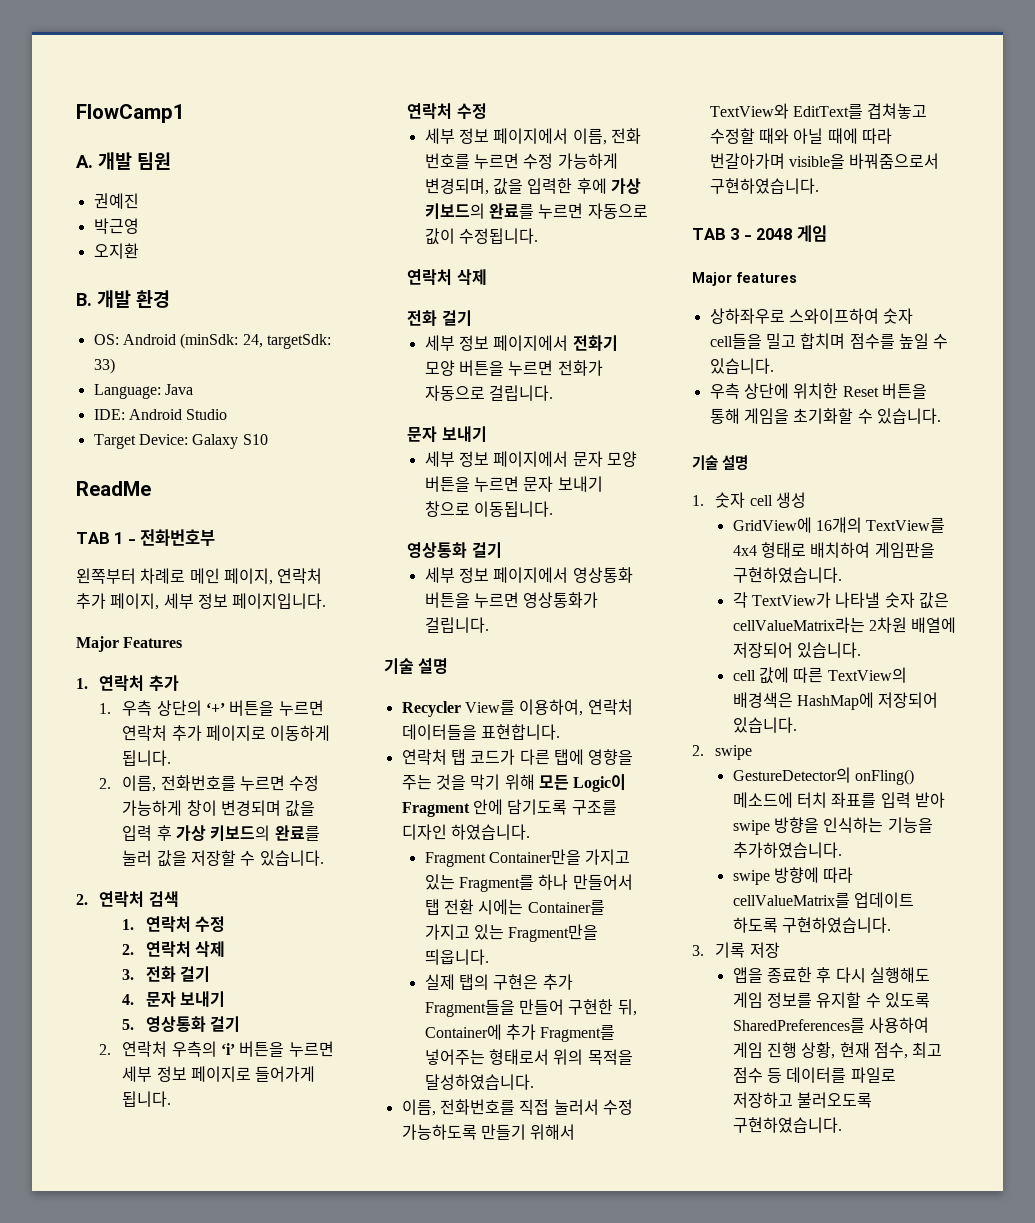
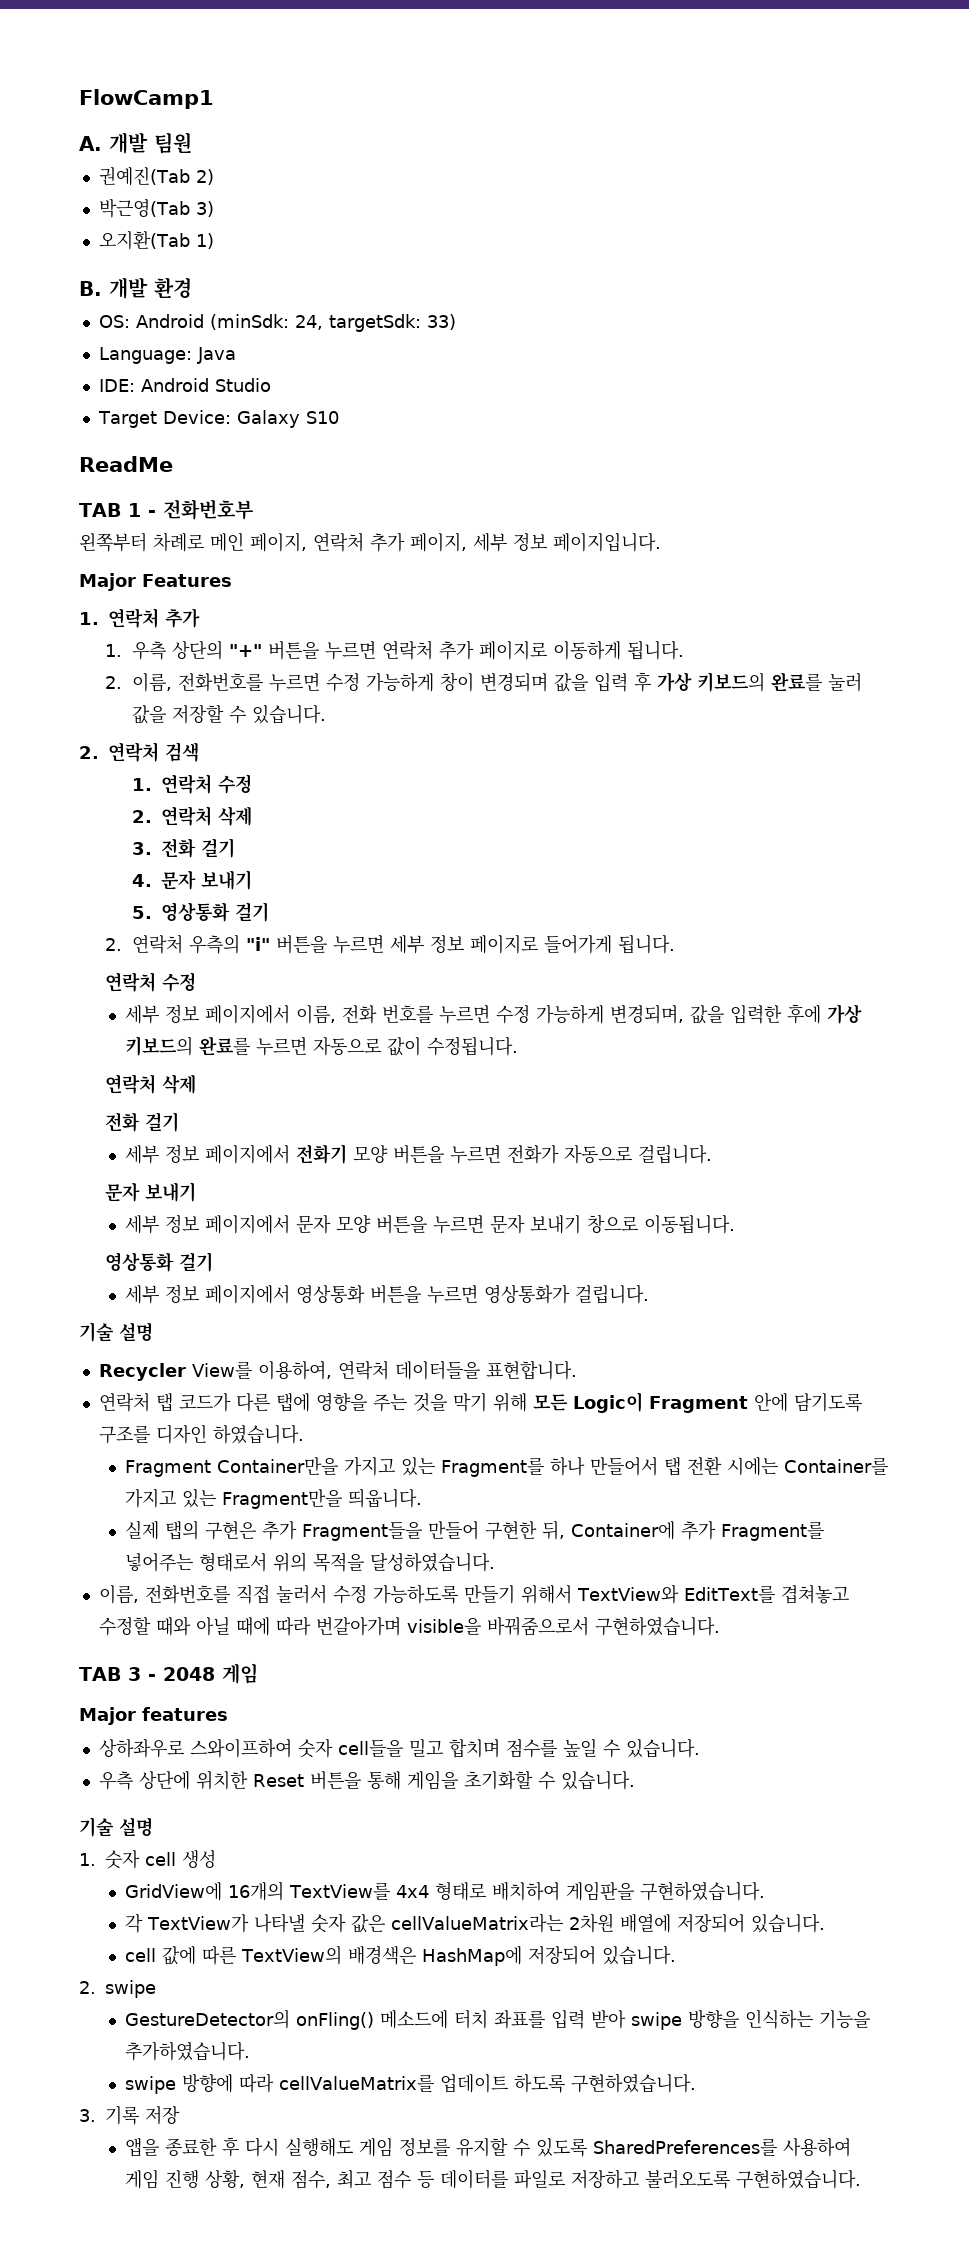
[93,193,139,209] [93,218,139,234] [93,243,139,259] 권예진 // 박근영 // 오지환 -> [98,167,214,186] [98,199,214,218] [98,230,214,250] 권예진(Tab 2) // 박근영(Tab 3) // 오지환(Tab 1)
[206,702,226,714] ‘+’ -> [228,644,262,657] "+"
[221,1043,236,1055] ‘i’ -> [245,937,270,951] "i"

